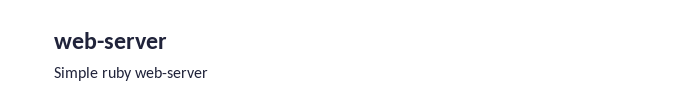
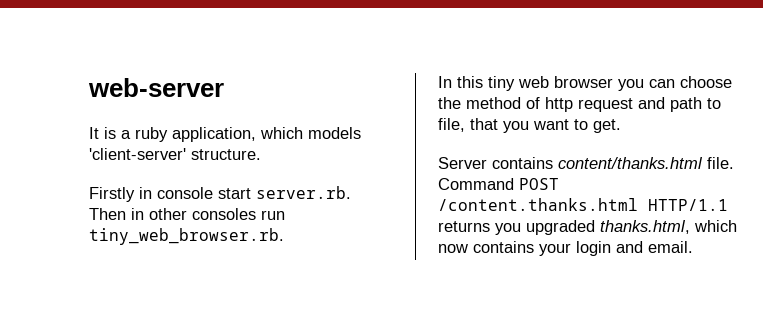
[54,67,209,81] Simple ruby web-server -> [89,127,361,142] [89,148,261,160] [89,186,351,202] [89,208,285,220] [89,228,284,245] [438,76,732,91] [438,97,721,112] [438,118,621,133] [438,157,734,169] [438,178,559,190] [438,198,728,211] [438,220,737,235] [438,241,693,256] It is a ruby application, which models 'client-server' structure. // Firstly in console start server.rb. Then in other consoles run tiny_web_browser.rb. // In this tiny web browser you can choose the method of http request and path to file, that you want to get. // Server contains content/thanks.html file. Command POST /content.thanks.html HTTP/1.1 returns you upgraded thanks.html, which now contains your login and email.

